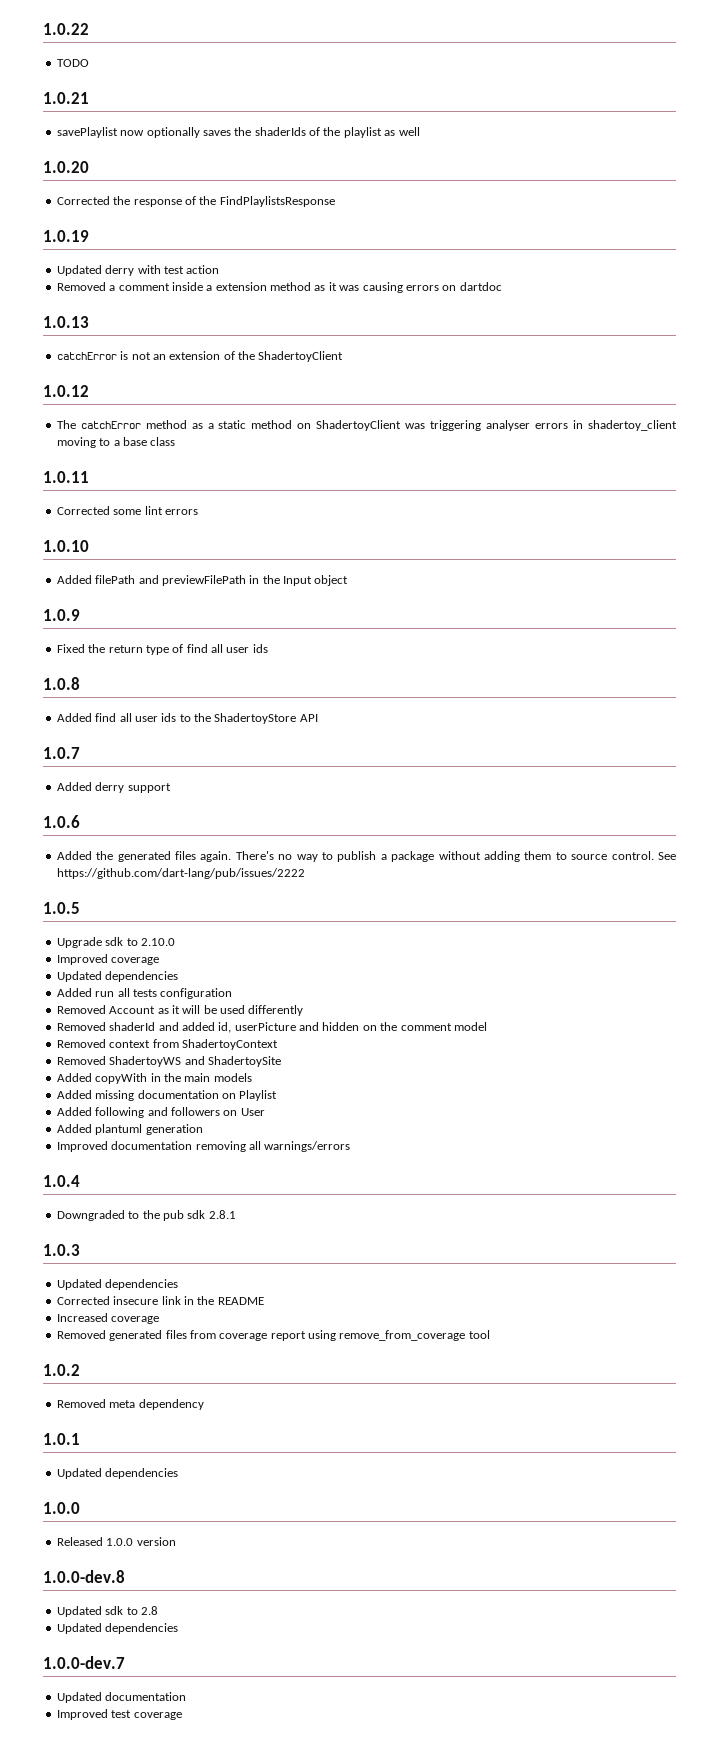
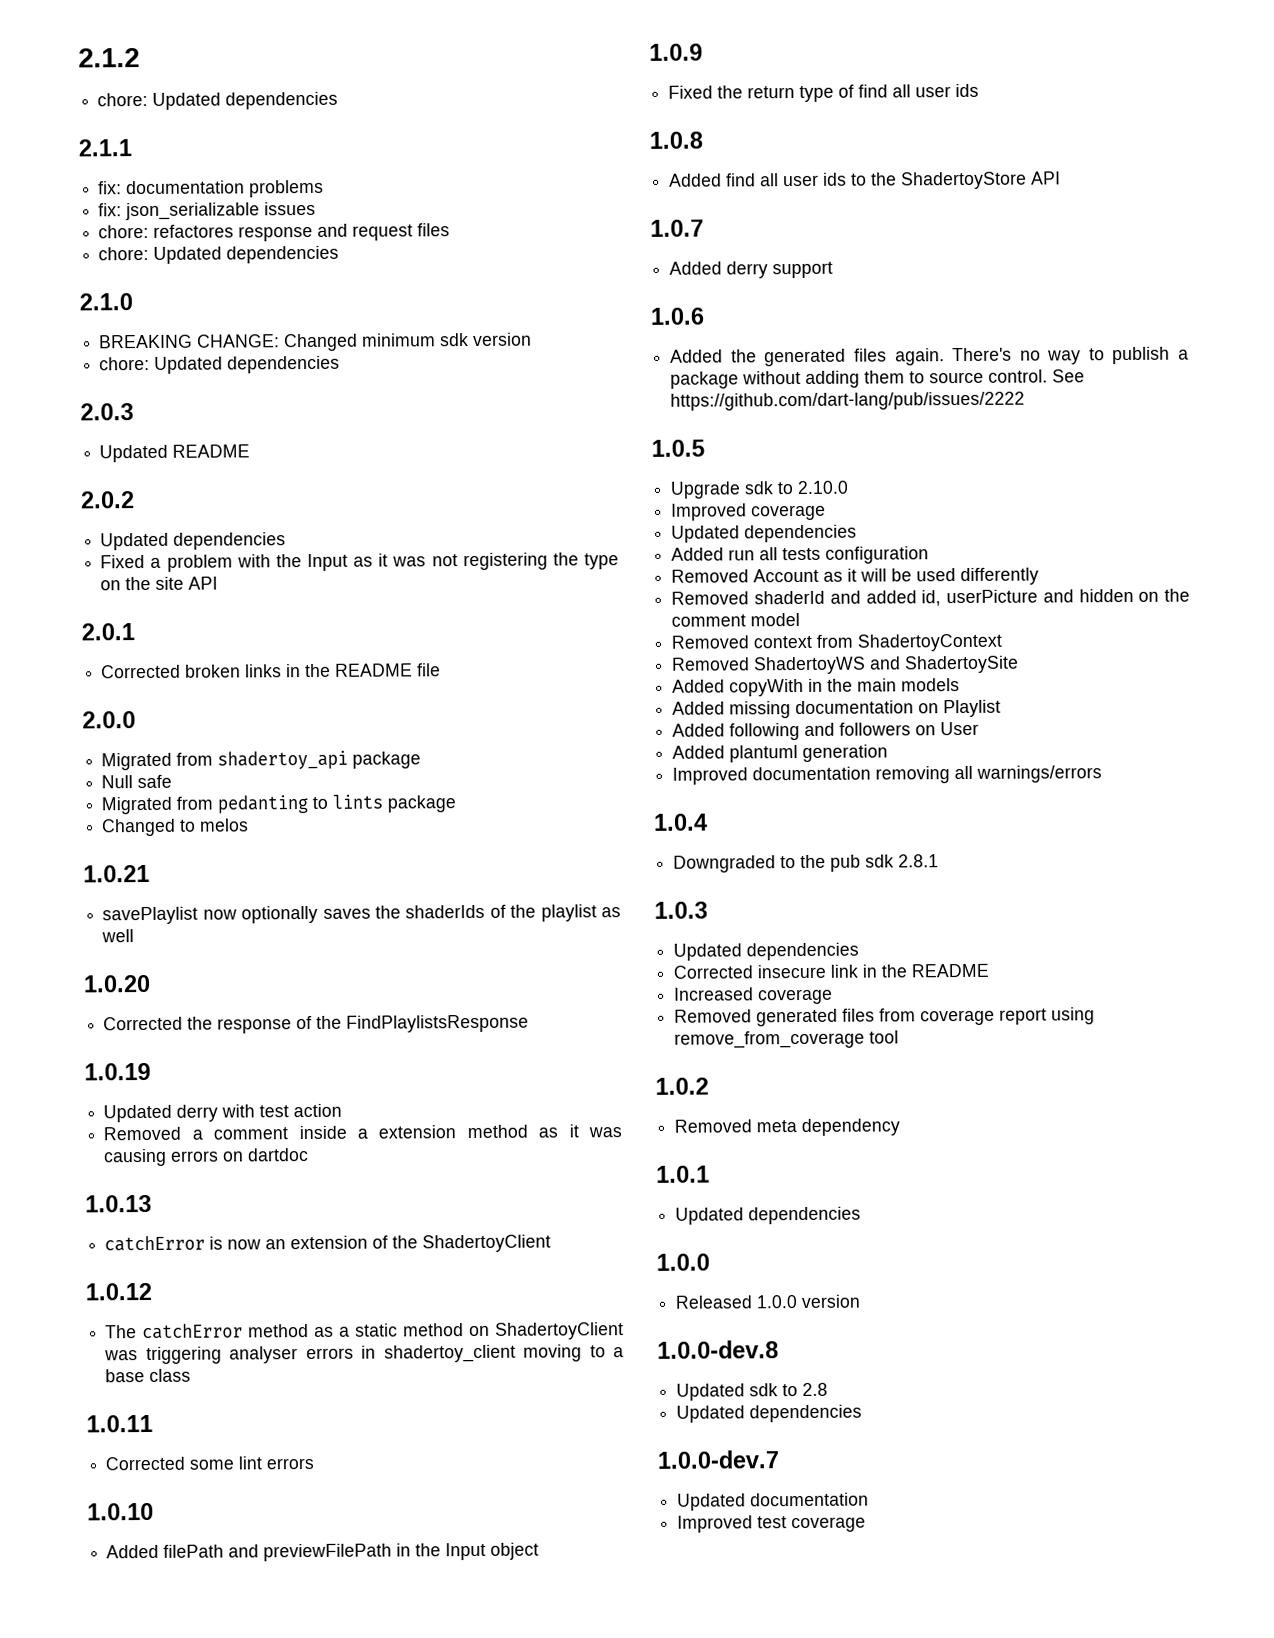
[43,23,89,35] [56,59,89,67] 1.0.22 // TODO -> [78,48,140,68] [97,91,339,110] [78,139,132,157] [98,179,325,198] [98,201,317,221] [98,223,451,242] [98,245,340,264] [79,293,133,311] [99,332,533,352] [99,355,341,374] [80,403,134,421] [99,444,251,463] [80,491,135,509] [100,532,287,551] [100,552,619,572] [100,576,219,591] [81,623,135,641] [101,663,442,679] [82,711,136,729] [101,750,422,771] [101,774,173,789] [101,794,457,815] [101,818,250,837] 2.1.2 // chore: Updated dependencies // 2.1.1 // fix: documentation problems // fix: json_serializable issues // chore: refactores response and request files // chore: Updated dependencies // 2.1.0 // BREAKING CHANGE: Changed minimum sdk version // chore: Updated dependencies // 2.0.3 // Updated README // 2.0.2 // Updated dependencies // Fixed a problem with the Input as it was not registering the type on the site API // 2.0.1 // Corrected broken links in the README file // 2.0.0 // Migrated from shadertoy_api package // Null safe // Migrated from pedanting to lints package // Changed to melos
[131,352,151,360] not -> [227,1239,262,1250] now

